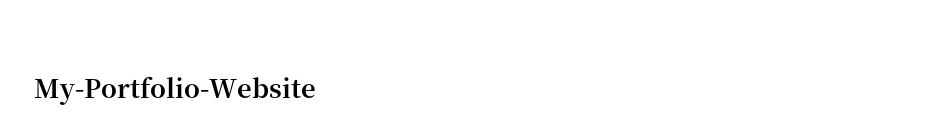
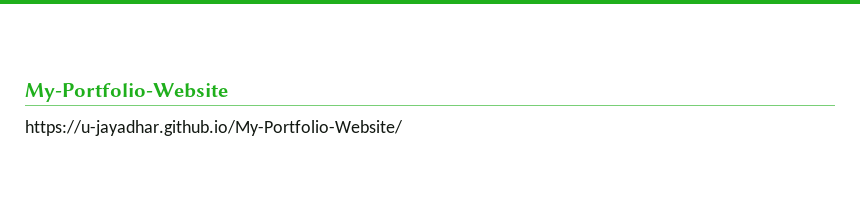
(316, 90) none -> [25,120,403,136] // https://u-jayadhar.github.io/My-Portfolio-Website/

